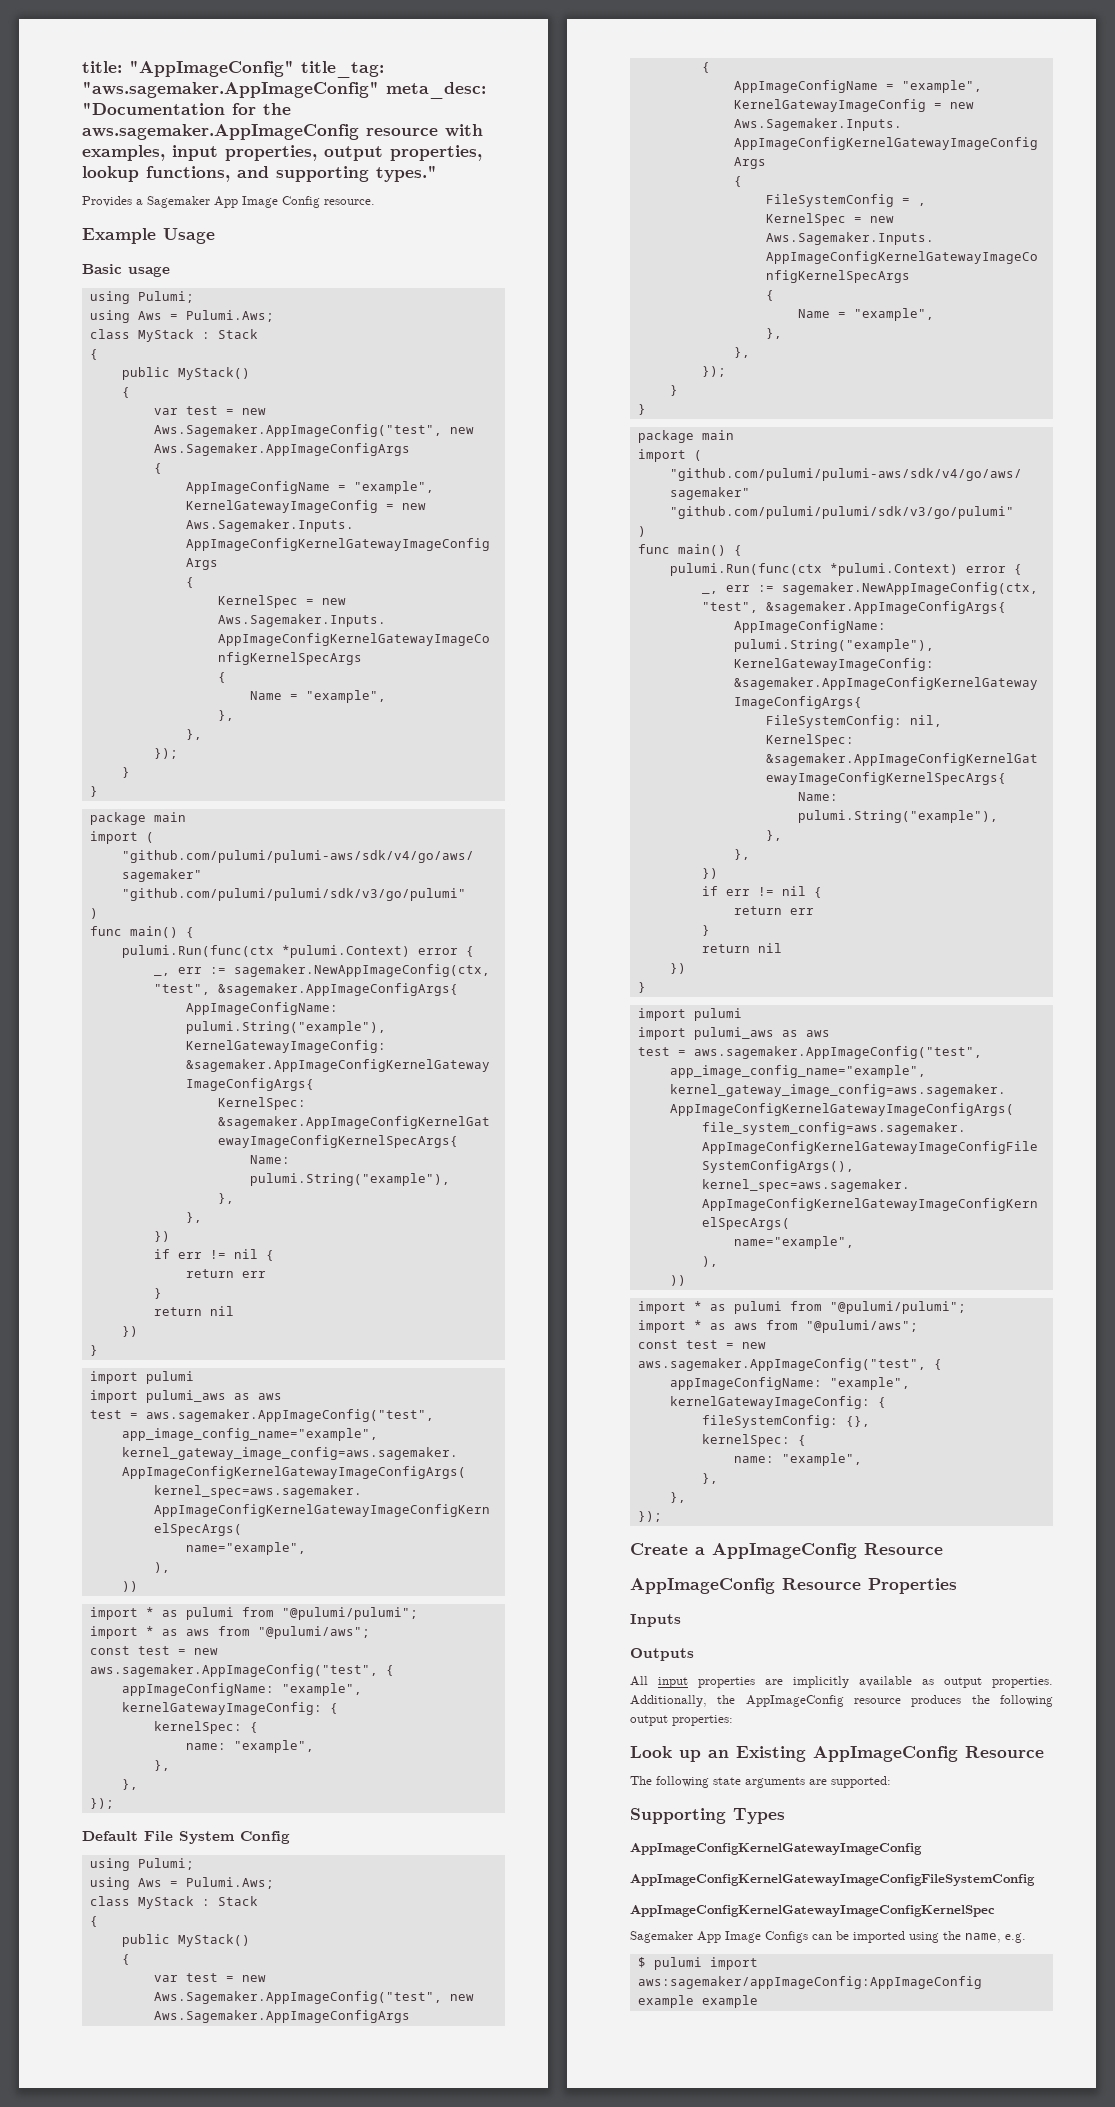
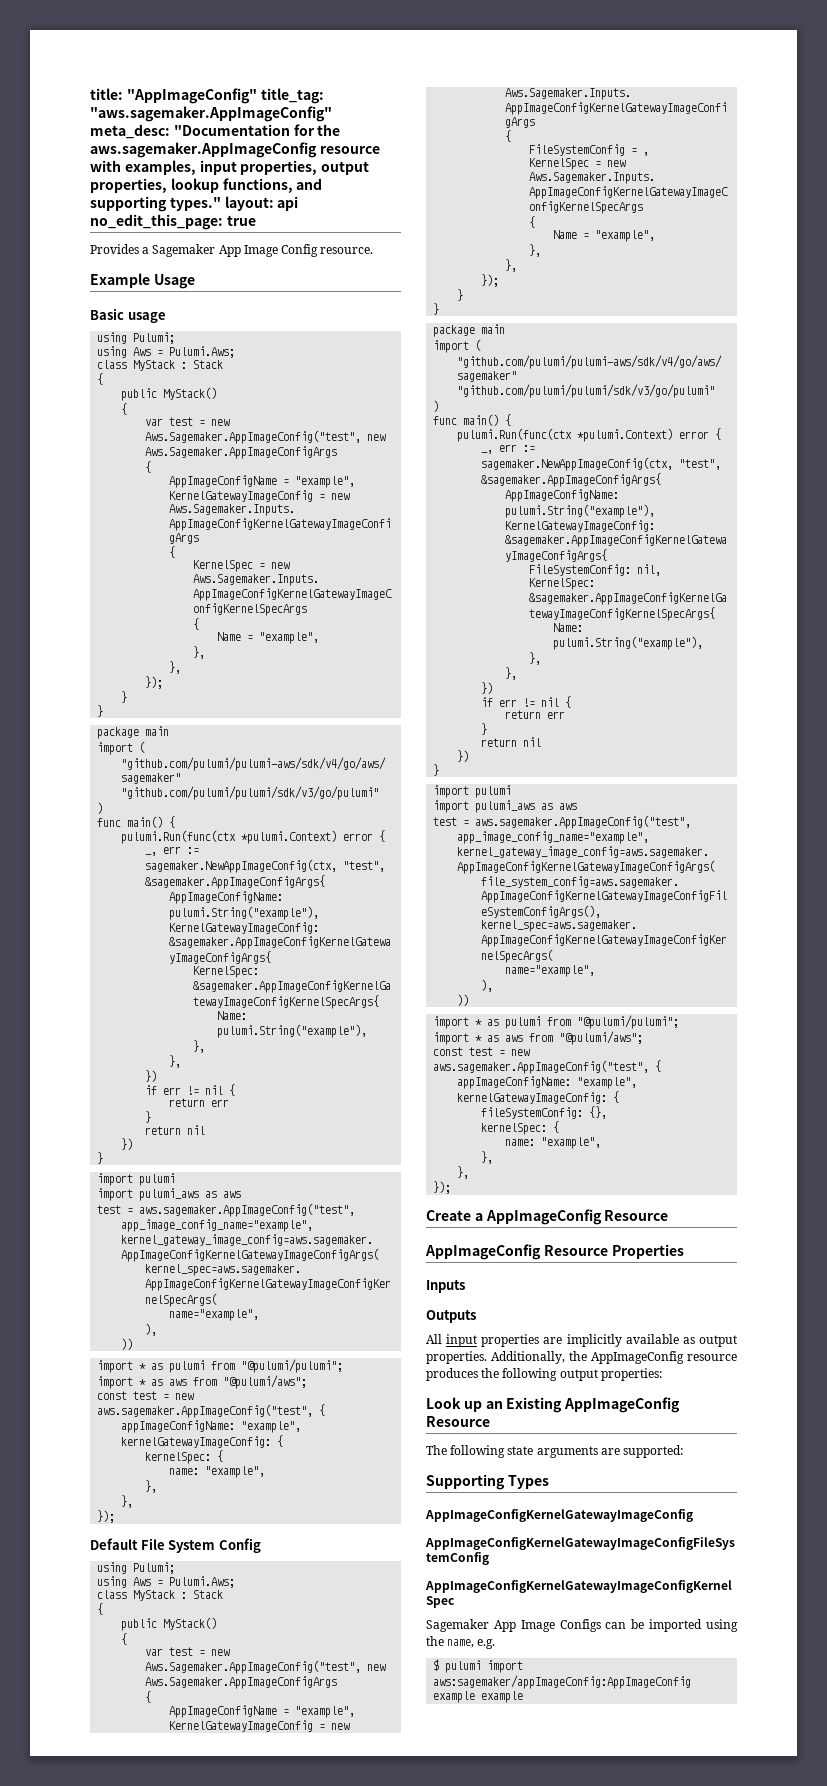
(437, 173) none -> [224,196,299,211] [90,214,256,230] layout: api no_edit_this_page: true

